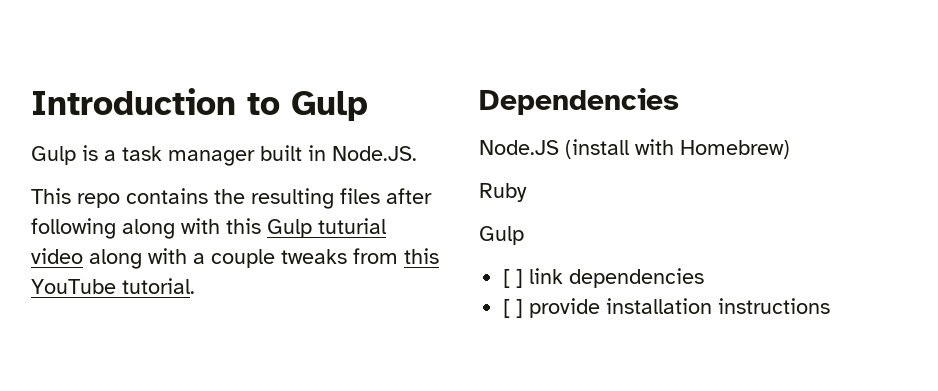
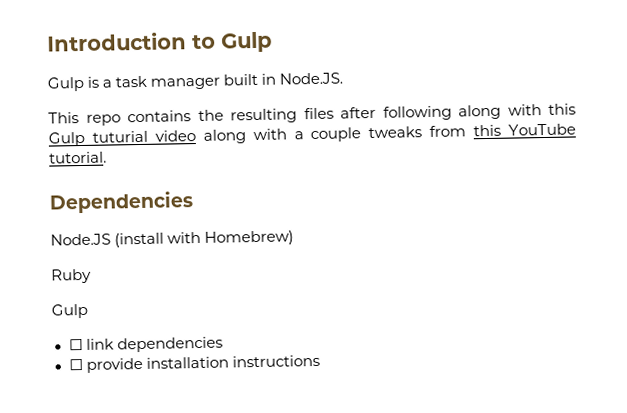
[503,269,524,288] [ ] -> [68,339,83,351] ☐
[503,299,524,318] [ ] -> [68,359,83,371] ☐

